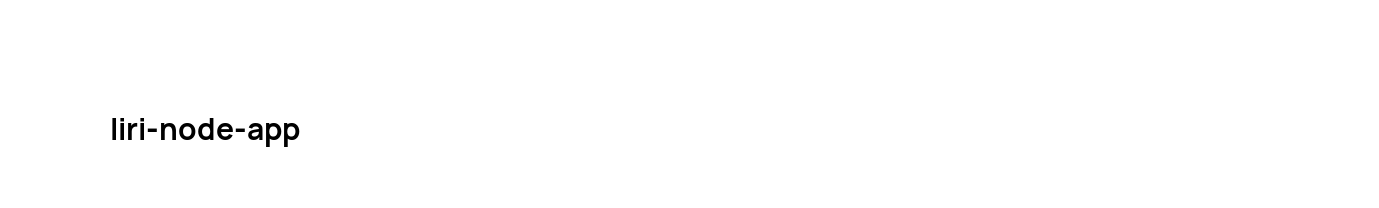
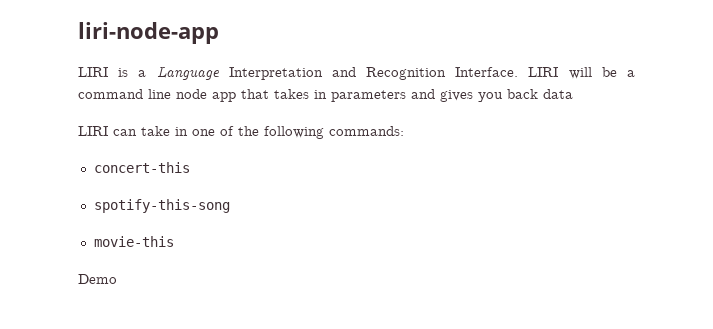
(300, 132) none -> [78,67,635,80] [78,89,573,102] [78,126,404,139] [93,162,190,173] [93,199,230,213] [93,236,174,247] [78,274,117,284] // LIRI is a Language Interpretation and Recognition Interface. LIRI will be a command line node app that takes in parameters and gives you back data // LIRI can take in one of the following commands: // concert-this // spotify-this-song // movie-this // Demo

